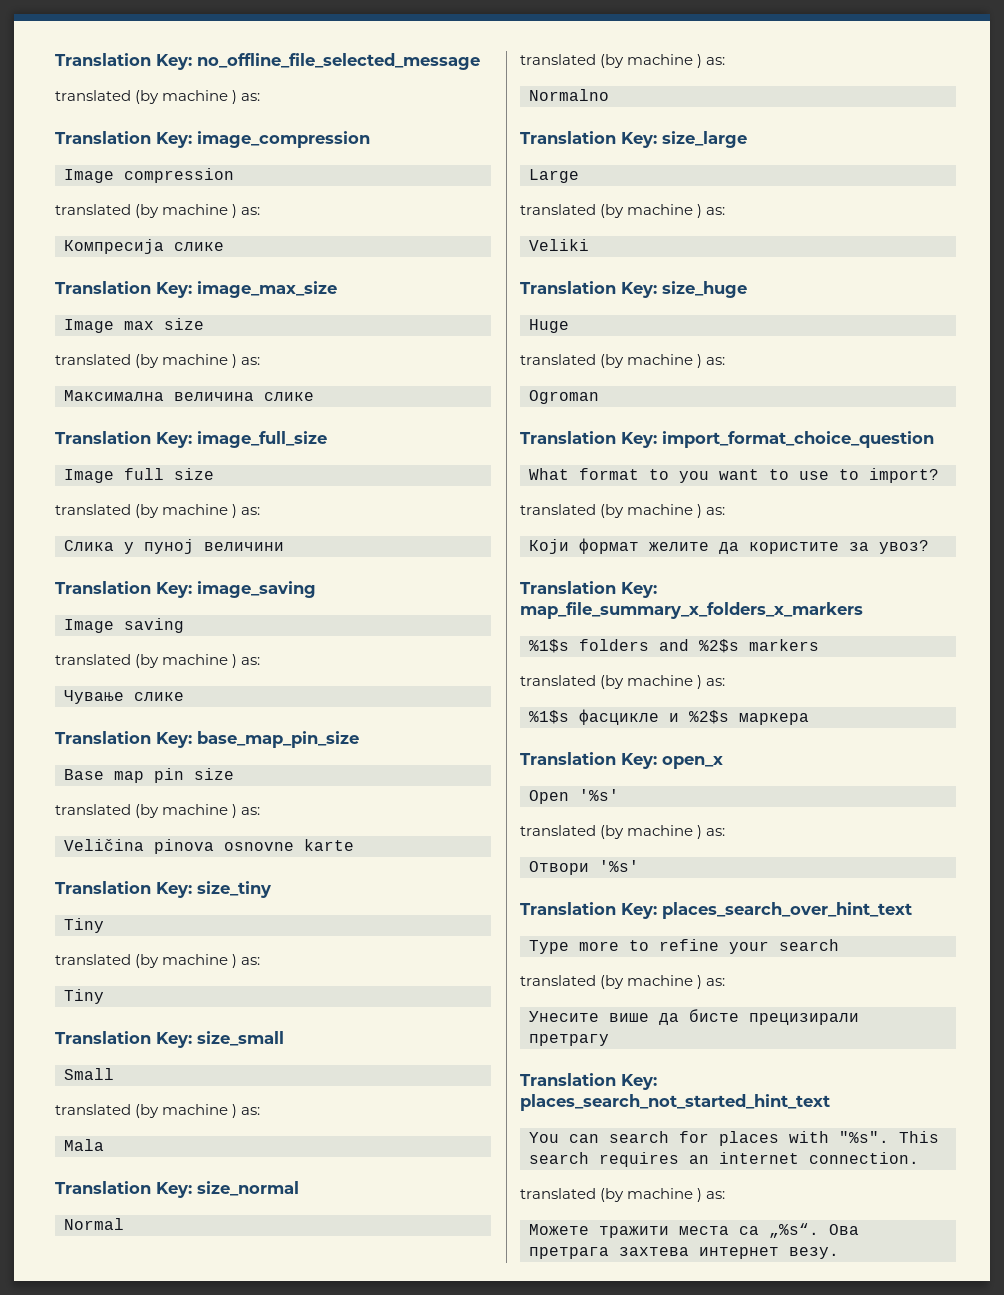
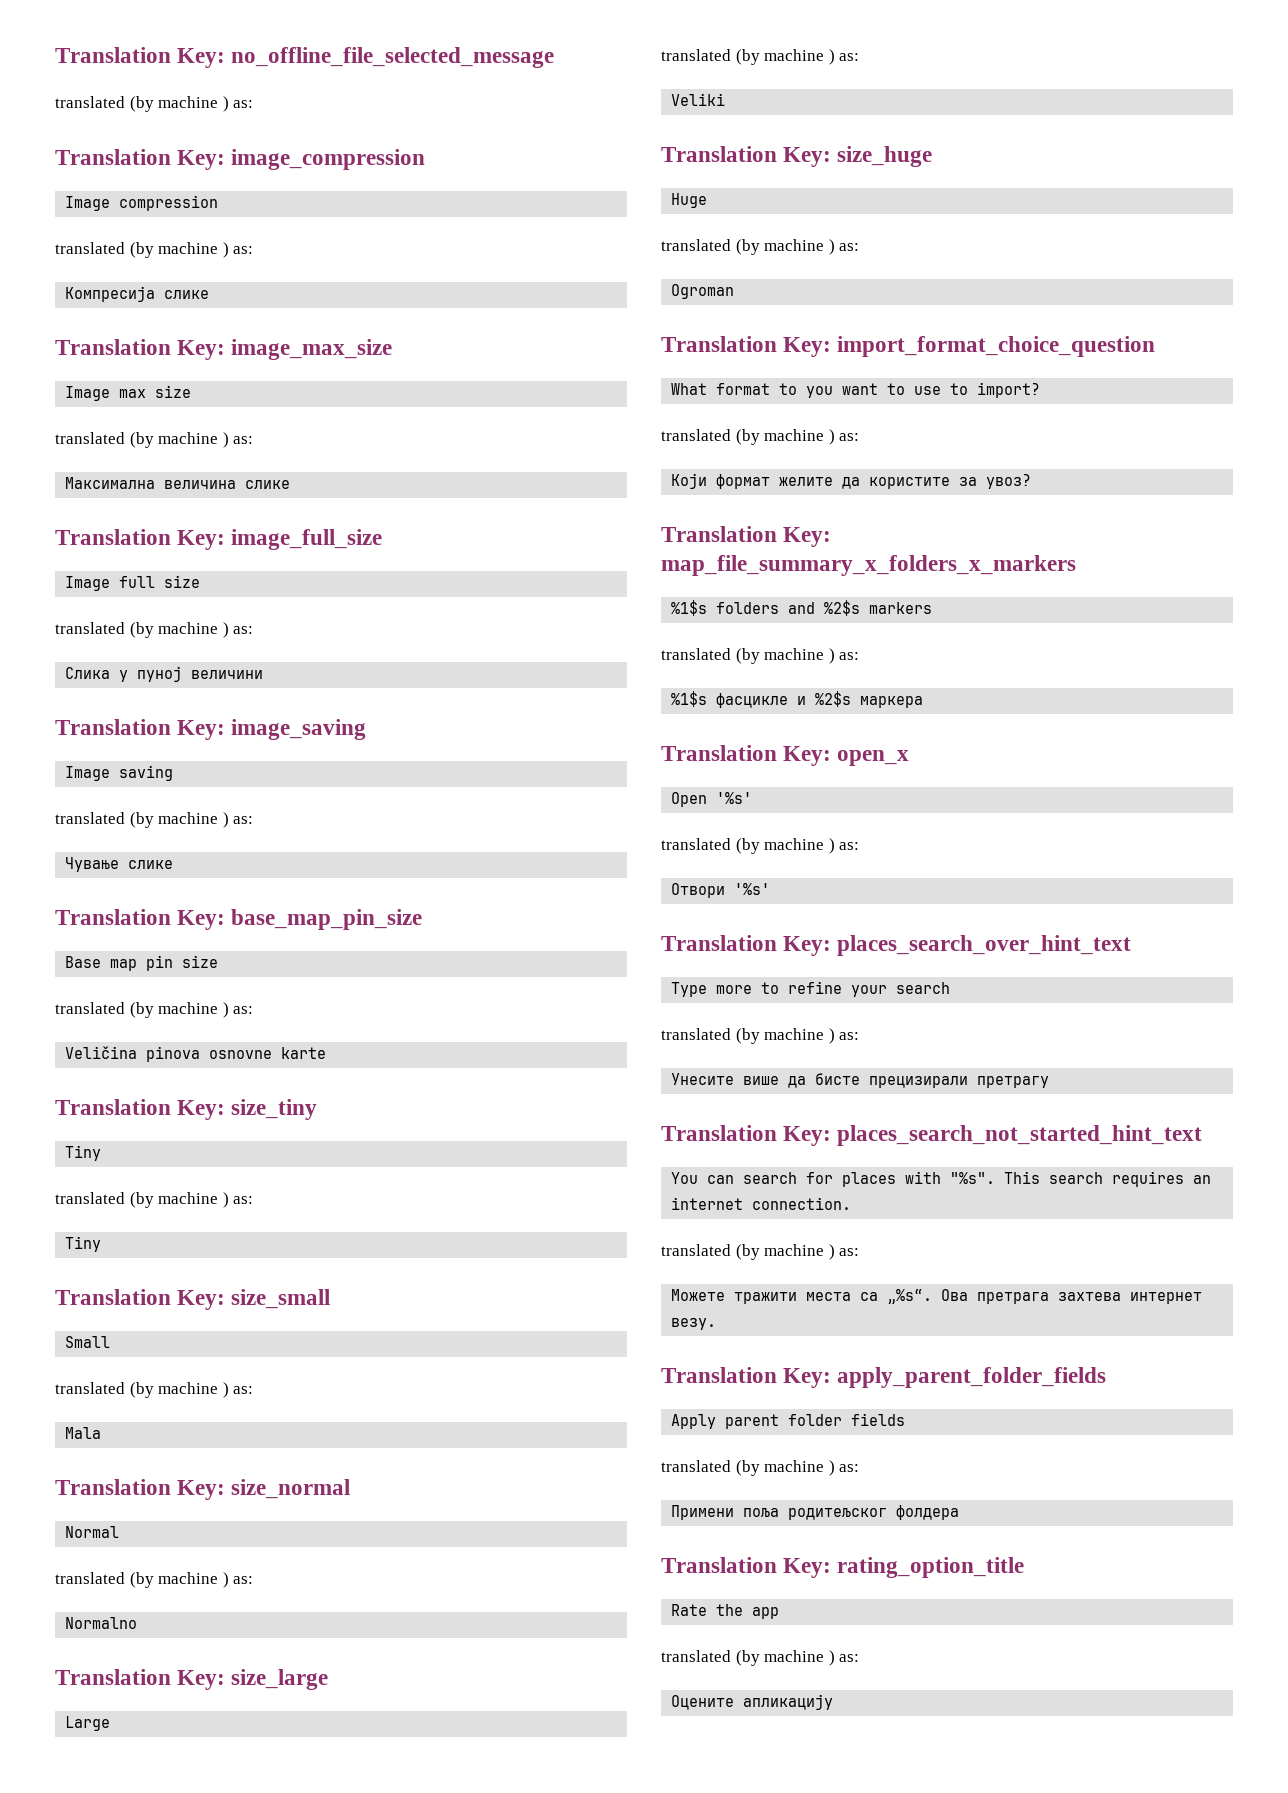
(839, 1253) none -> [661,1367,1107,1388] [671,1413,906,1429] [661,1460,860,1476] [671,1505,960,1520] [661,1557,1025,1578] [671,1604,780,1619] [661,1650,860,1666] [671,1694,834,1710] // Translation Key: apply_parent_folder_fields // Apply parent folder fields // translated (by machine ) as: // Примени поља родитељског фолдера // Translation Key: rating_option_title // Rate the app // translated (by machine ) as: // Оцените апликацију

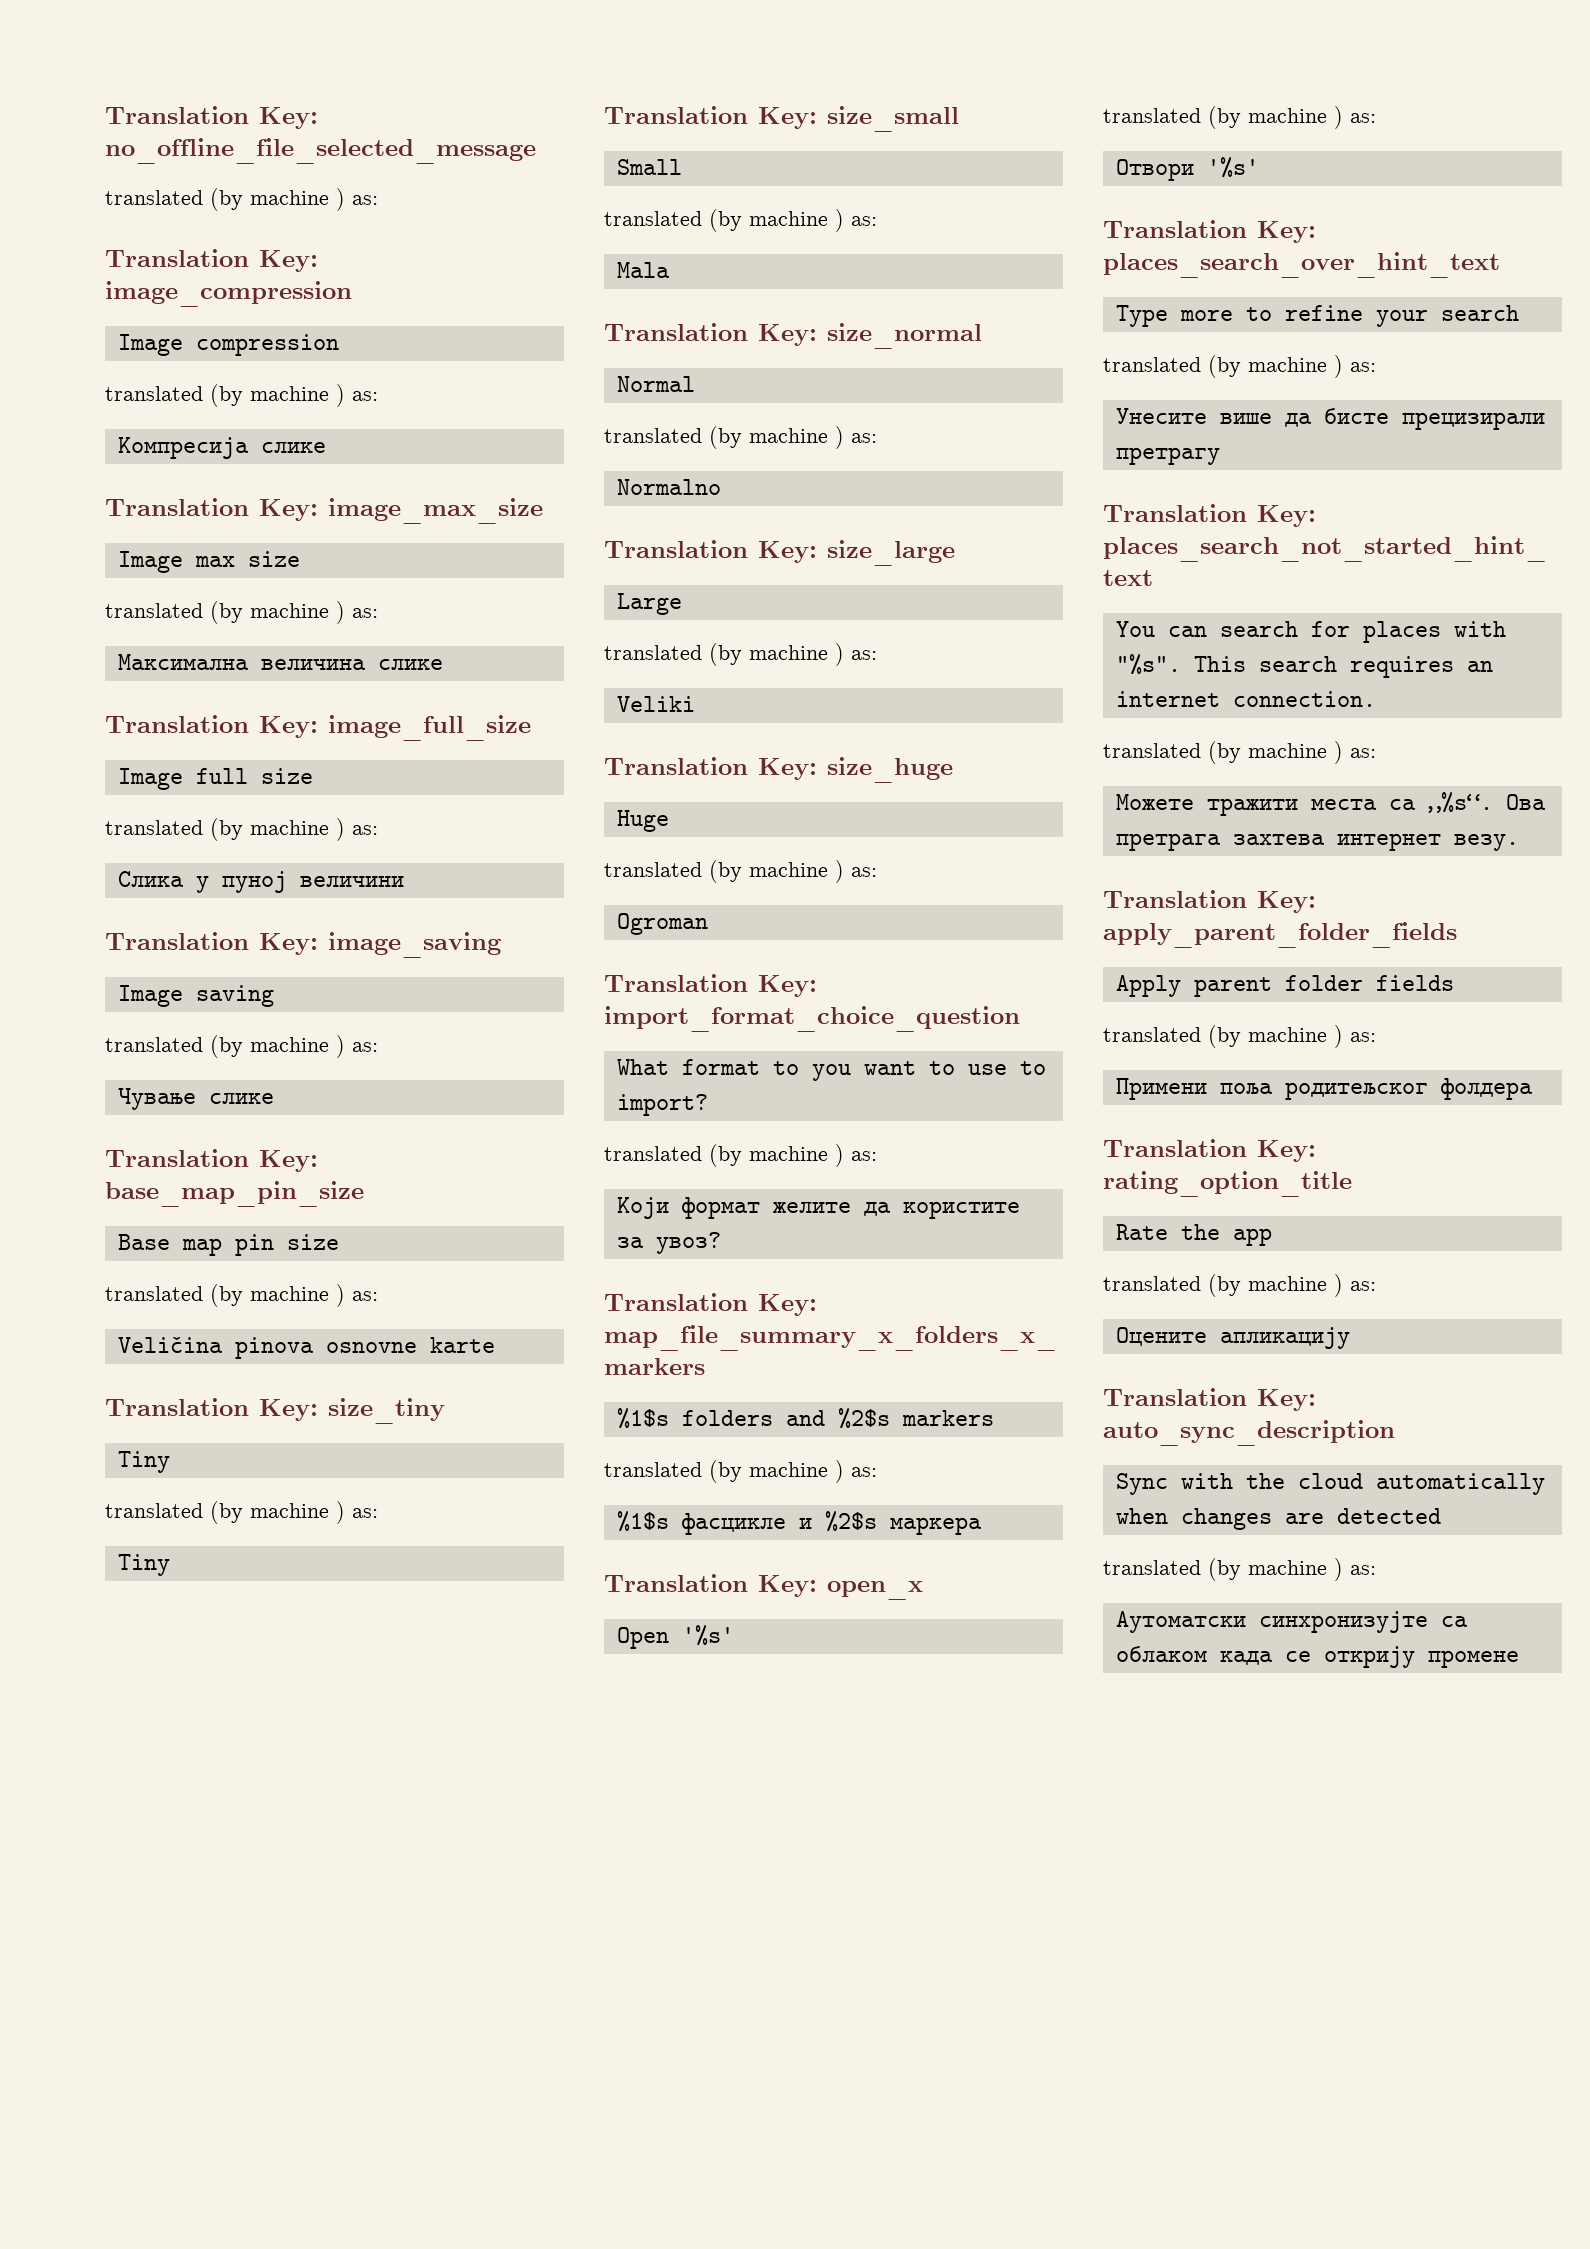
(834, 1702) none -> [1103,1388,1316,1411] [1103,1420,1395,1446] [1115,1473,1545,1495] [1115,1508,1441,1530] [1103,1558,1376,1581] [1115,1611,1468,1633] [1115,1646,1519,1668] // Translation Key: auto_sync_description // Sync with the cloud automatically when changes are detected // translated (by machine ) as: // Аутоматски синхронизујте са облаком када се открију промене

